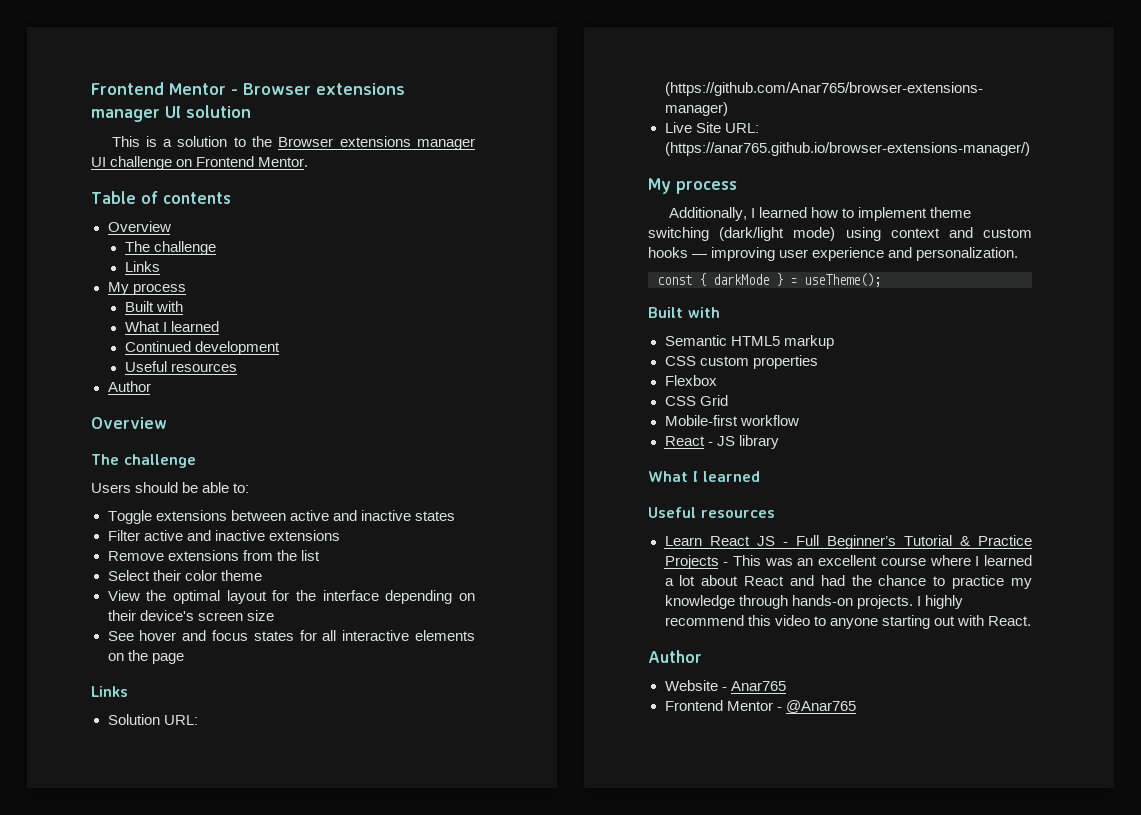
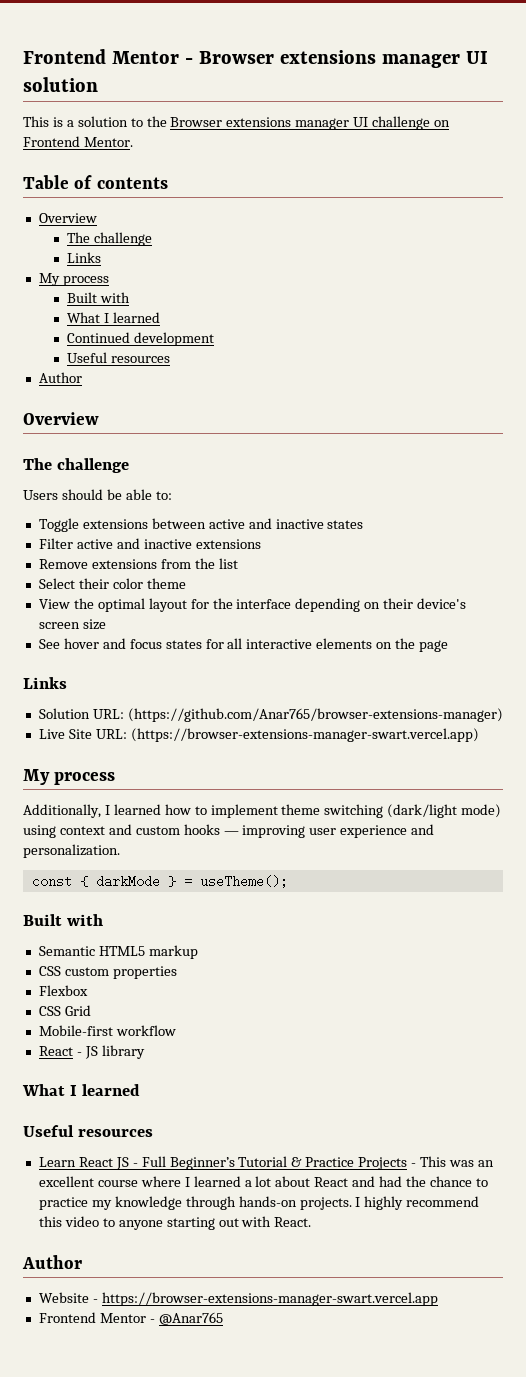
[664,142,1030,156] (https://anar765.github.io/browser-extensions-manager/) -> [130,728,479,742] (https://browser-extensions-manager-swart.vercel.app)
[730,681,786,691] Anar765 -> [101,1292,438,1306] https://browser-extensions-manager-swart.vercel.app

